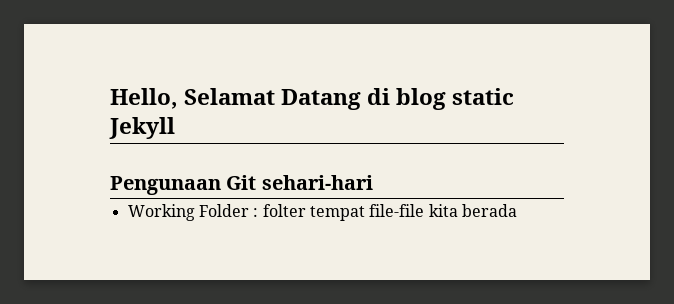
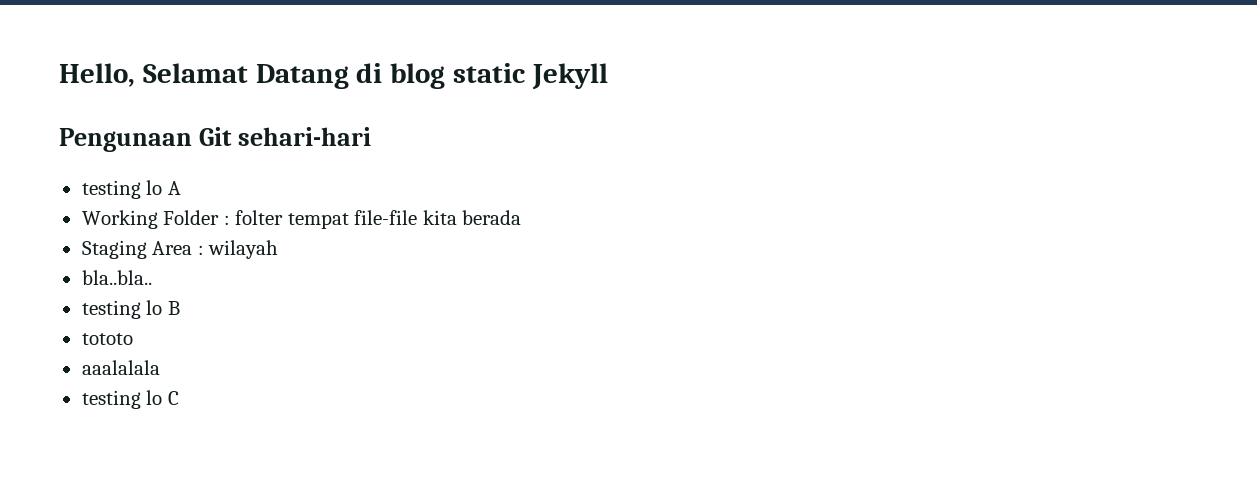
(373, 182) none -> [81,180,181,199] // testing lo A
(517, 210) none -> [81,240,279,259] [81,270,152,285] [81,300,180,319] [81,333,133,345] [81,360,160,375] [81,390,179,409] // Staging Area : wilayah // bla..bla.. // testing lo B // tototo // aaalalala // testing lo C

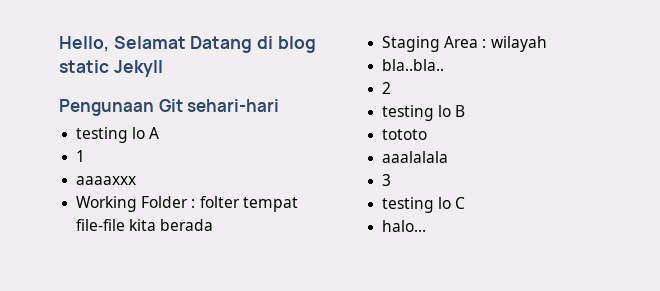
(181, 188) none -> [76,150,86,162] [76,176,137,185] // 1 // aaaaxxx
(152, 277) none -> [382,82,392,94] // 2
(160, 367) none -> [382,174,392,186] // 3
(179, 398) none -> [382,220,427,232] // halo...

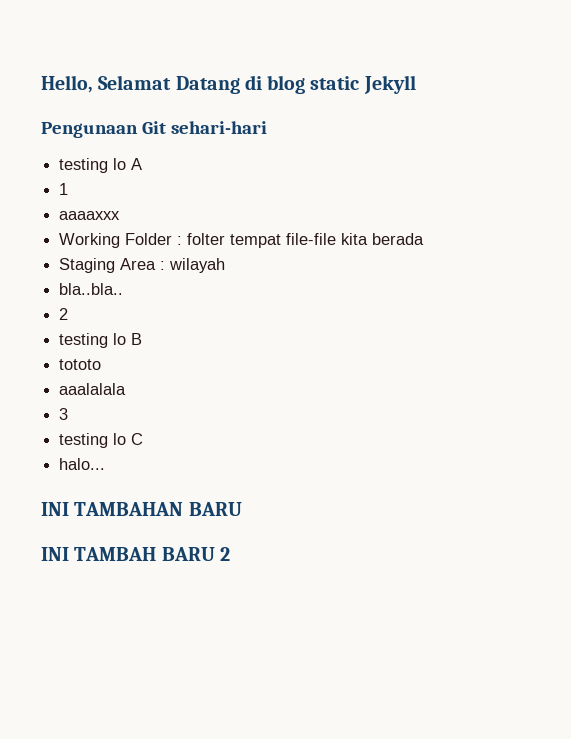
(427, 226) none -> [41,502,242,516] [41,547,230,561] // INI TAMBAHAN BARU // INI TAMBAH BARU 2

